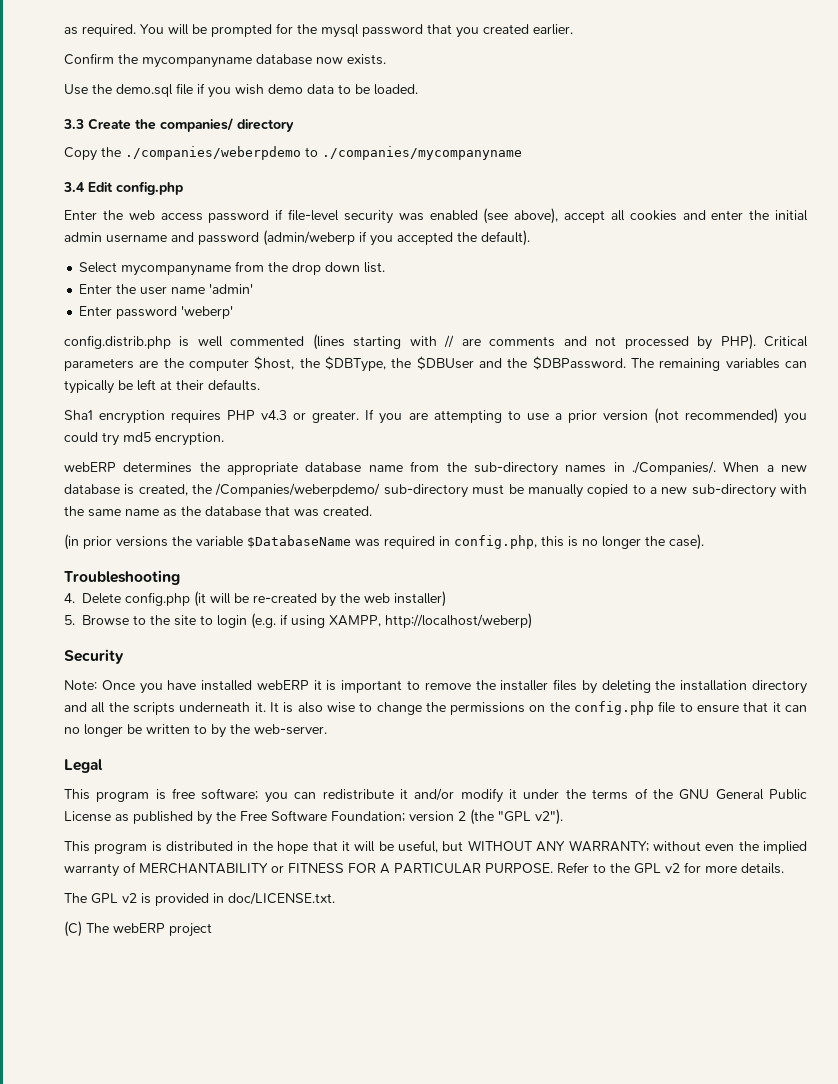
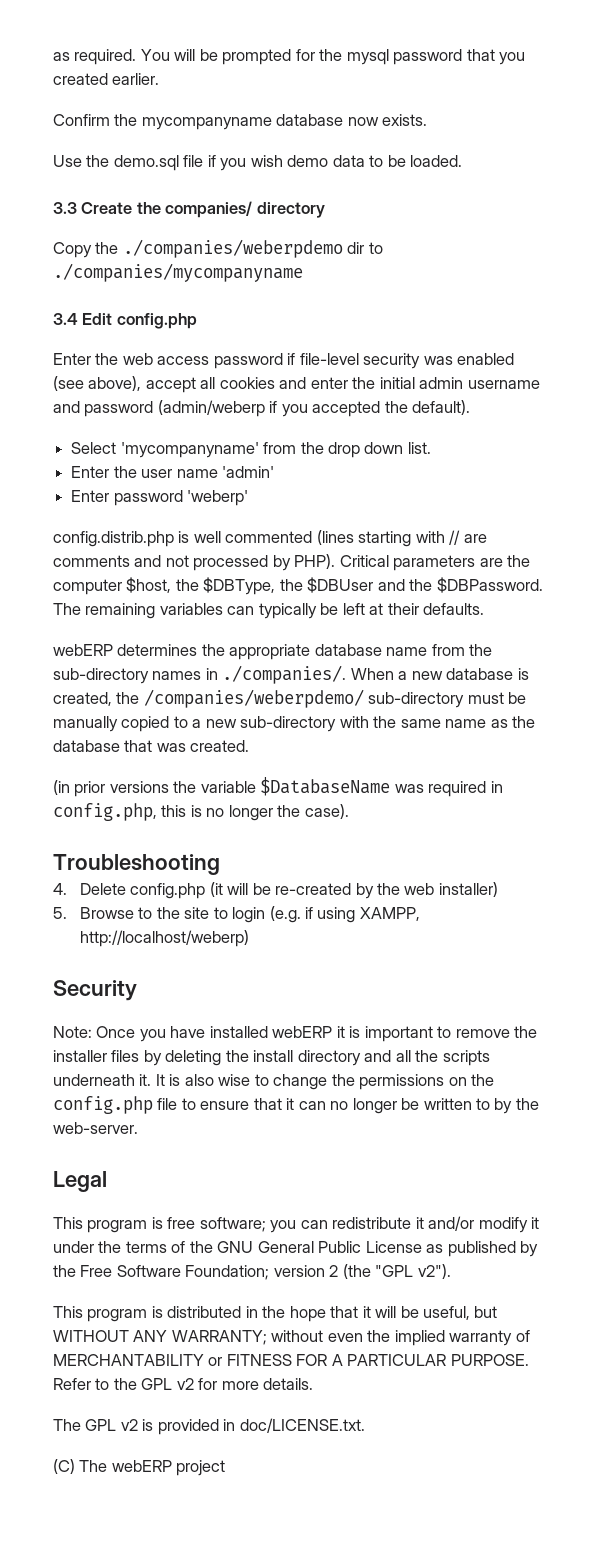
(301, 153) none -> [347,242,365,254] dir
[121,265,232,276] mycompanyname -> [120,442,259,458] 'mycompanyname'
[64,408,807,424] [64,432,224,446] // Sha1 encryption requires PHP v4.3 or greater. If you are attempting to use a prior version (not recommended) you could try md5 encryption. -> (485, 609) none
[631,461,716,475] ./Companies/. -> [222,665,347,684] ./companies/.
[215,483,381,497] /Companies/weberpdemo/ -> [143,689,364,708] /companies/weberpdemo/
[680,680,748,691] installation -> [253,1050,294,1062] install

